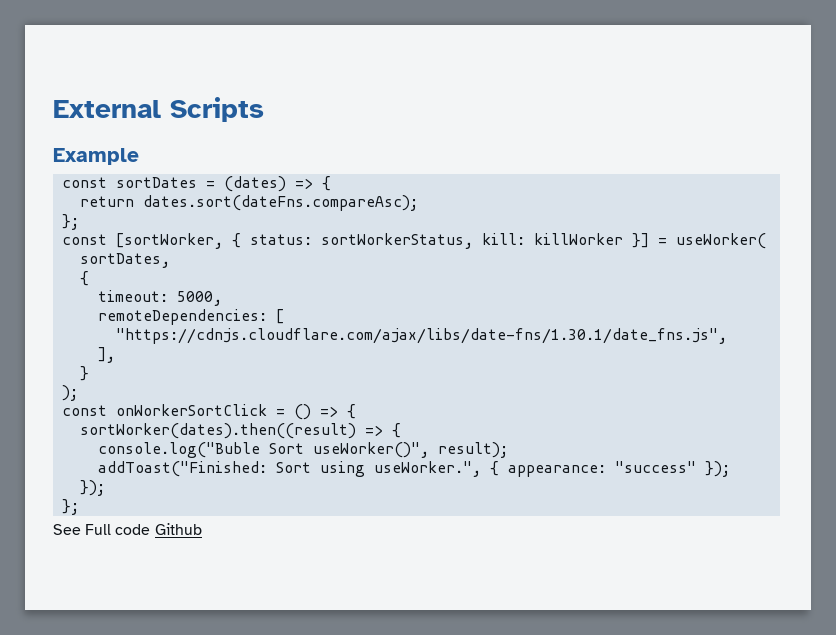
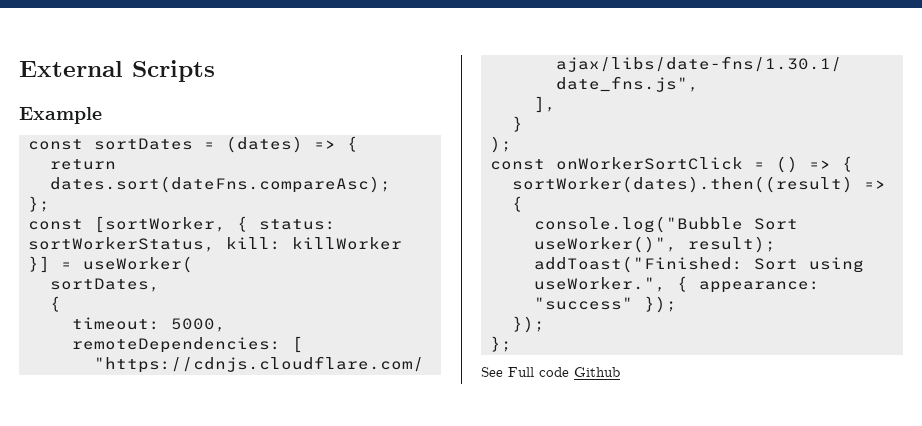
[98,442,261,458] console.log("Buble -> [534,216,743,233] console.log("Bubble

